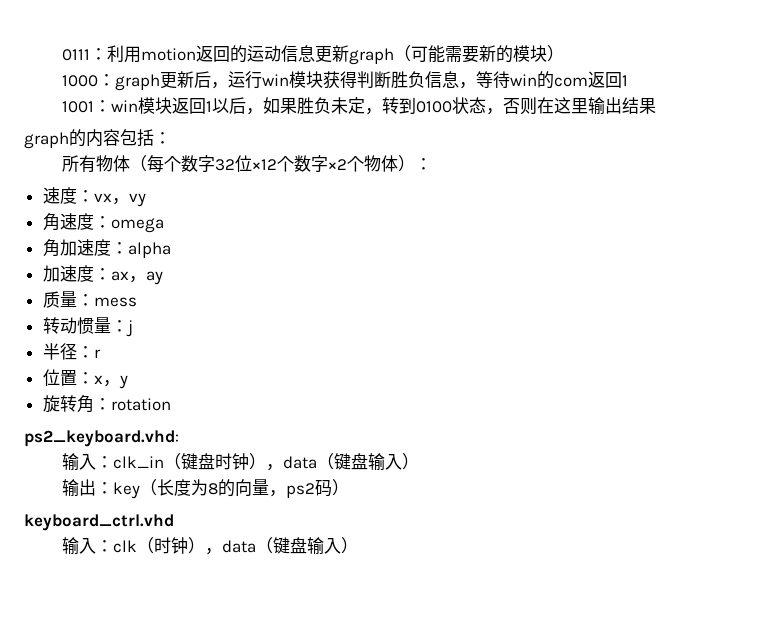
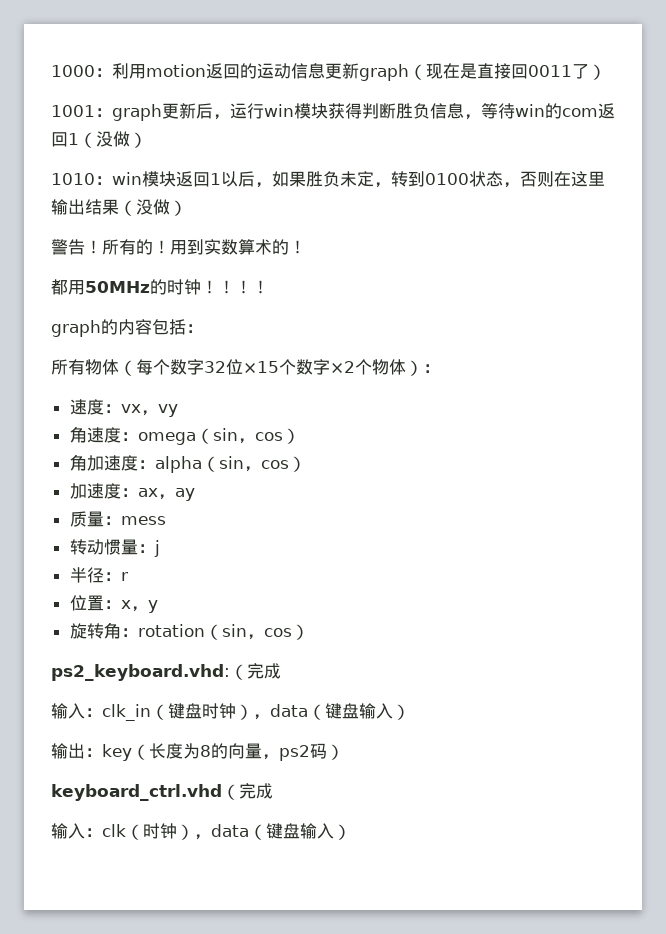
[61,49,90,61] 0111 -> [51,65,95,77] 1000
[410,45,564,63] [61,75,98,87] 可能需要新的模块） // 1000 -> [426,63,606,80] [51,105,95,117] 现在是直接回0011了） // 1001
[61,101,94,113] // 1001 -> [79,131,147,148] [51,173,95,185] （没做） // 1010
(656, 106) none -> [119,199,187,216] [51,239,306,255] [51,279,269,295] （没做） // 警告！所有的！用到实数算术的！ // 都用50MHz的时钟！！！！
[251,159,277,170] ×12 -> [243,361,279,373] ×15
(164, 225) none -> [195,428,300,444] （sin，cos）
(171, 250) none -> [201,456,306,472] （sin，cos）
(171, 404) none -> [204,624,309,640] （sin，cos）
(179, 438) none -> [230,663,281,680] （完成
(174, 522) none -> [222,783,273,800] （完成

